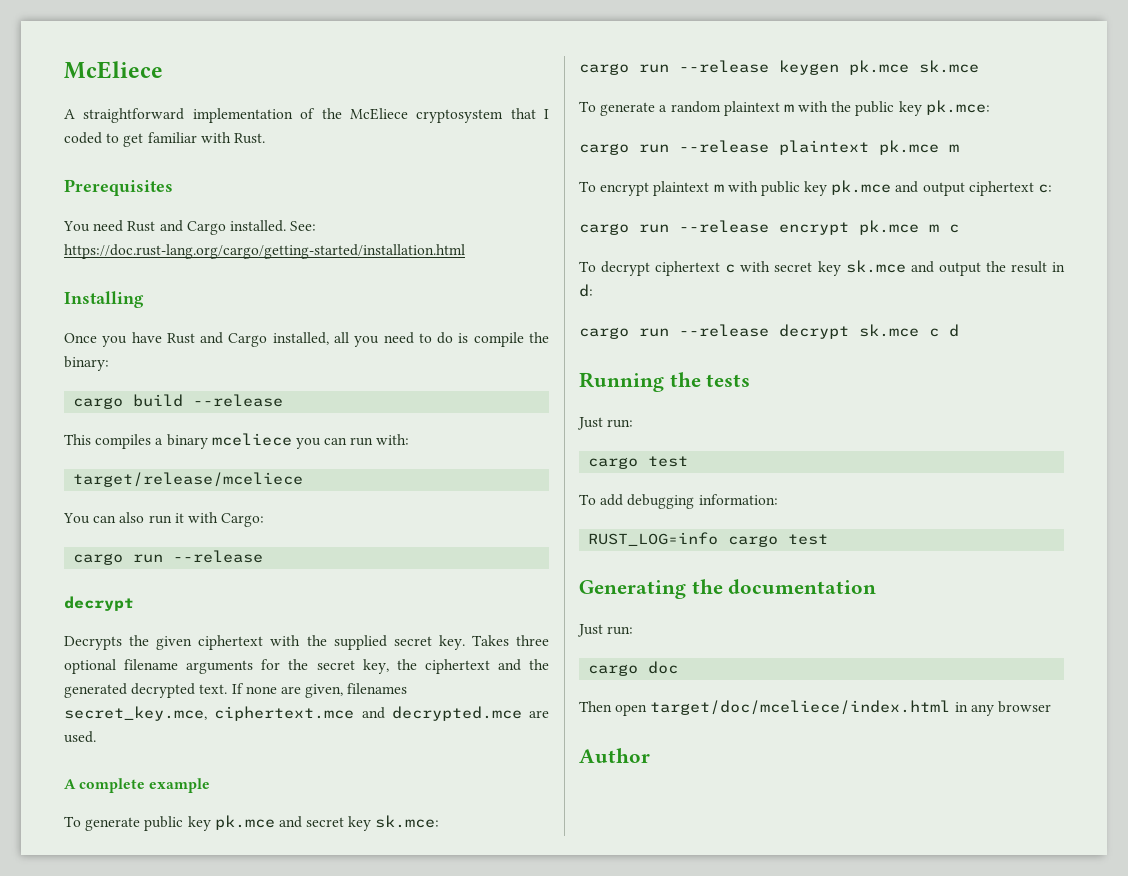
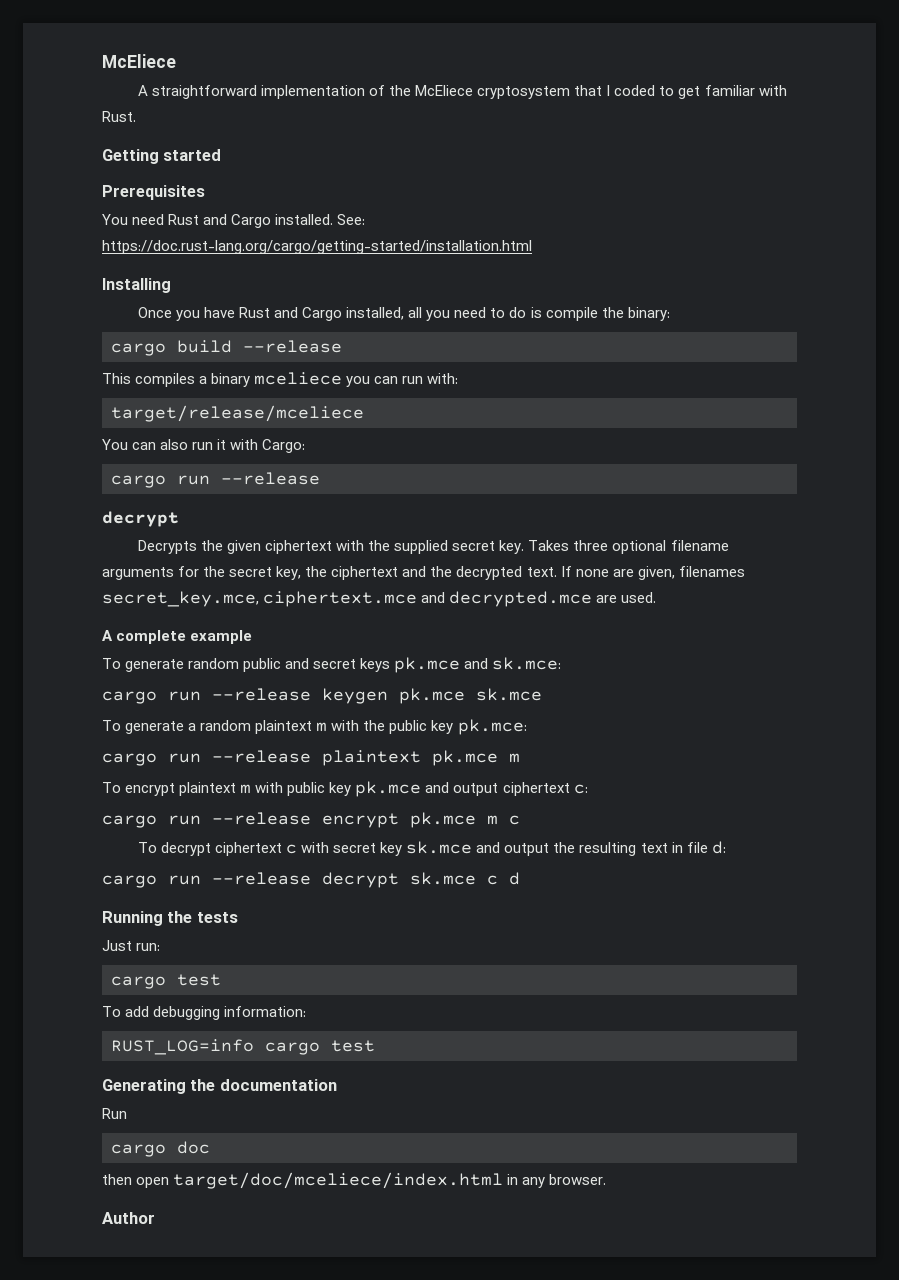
(265, 138) none -> [102,149,222,164] // Getting started
[64,683,127,698] generated -> (453, 571) none
[144,815,372,831] public key pk.mce and secret key -> [188,657,489,673] random public and secret keys pk.mce and
[1010,261,1065,273] result in -> [579,842,708,856] resulting text in file
[577,624,634,637] Just run: -> [102,1108,127,1119] Run
[579,701,612,712] Then -> [102,1174,132,1185] then
[997,701,1051,713] browser -> [549,1174,607,1185] browser.

